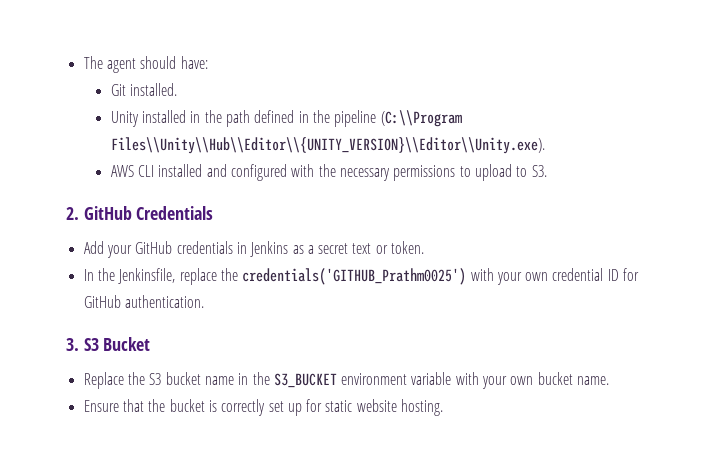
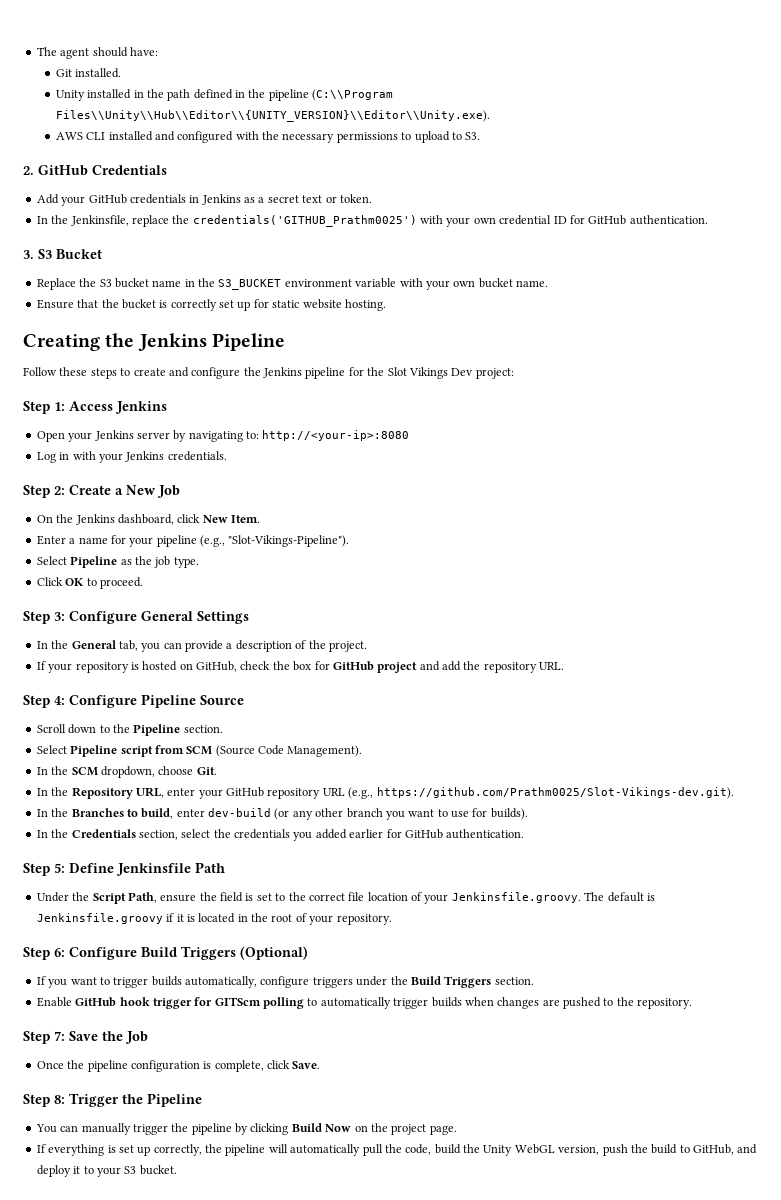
(444, 407) none -> [23,333,285,351] [23,367,514,379] [23,401,167,414] [36,430,410,442] [36,451,227,463] [23,485,180,498] [36,514,260,525] [36,535,350,547] [36,556,199,568] [36,577,143,589] [23,611,249,624] [36,640,367,652] [36,661,565,673] [23,694,244,708] [36,724,223,736] [36,745,363,757] [36,766,217,778] [36,787,734,799] [36,808,528,820] [36,829,525,841] [23,862,225,876] [36,892,655,904] [36,913,392,925] [23,946,308,960] [36,976,534,988] [36,997,693,1009] [23,1031,148,1044] [36,1060,321,1072] [23,1093,202,1107] [35,1123,457,1135] [36,1144,758,1156] [36,1165,177,1177] // Creating the Jenkins Pipeline // Follow these steps to create and configure the Jenkins pipeline for the Slot Vikings Dev project: // Step 1: Access Jenkins // Open your Jenkins server by navigating to: http://<your-ip>:8080 // Log in with your Jenkins credentials. // Step 2: Create a New Job // On the Jenkins dashboard, click New Item. // Enter a name for your pipeline (e.g., "Slot-Vikings-Pipeline"). // Select Pipeline as the job type. // Click OK to proceed. // Step 3: Configure General Settings // In the General tab, you can provide a description of the project. // If your repository is hosted on GitHub, check the box for GitHub project and add the repository URL. // Step 4: Configure Pipeline Source // Scroll down to the Pipeline section. // Select Pipeline script from SCM (Source Code Management). // In the SCM dropdown, choose Git. // In the Repository URL, enter your GitHub repository URL (e.g., https://github.com/Prathm0025/Slot-Vikings-dev.git). // In the Branches to build, enter dev-build (or any other branch you want to use for builds). // In the Credentials section, select the credentials you added earlier for GitHub authentication. // Step 5: Define Jenkinsfile Path // Under the Script Path, ensure the field is set to the correct file location of your Jenkinsfile.groovy. The default is Jenkinsfile.groovy if it is located in the root of your repository. // Step 6: Configure Build Triggers (Optional) // If you want to trigger builds automatically, configure triggers under the Build Triggers section. // Enable GitHub hook trigger for GITScm polling to automatically trigger builds when changes are pushed to the repository. // Step 7: Save the Job // Once the pipeline configuration is complete, click Save. // Step 8: Trigger the Pipeline // You can manually trigger the pipeline by clicking Build Now on the project page. // If everything is set up correctly, the pipeline will automatically pull the code, build the Unity WebGL version, push the build to GitHub, and deploy it to your S3 bucket.

